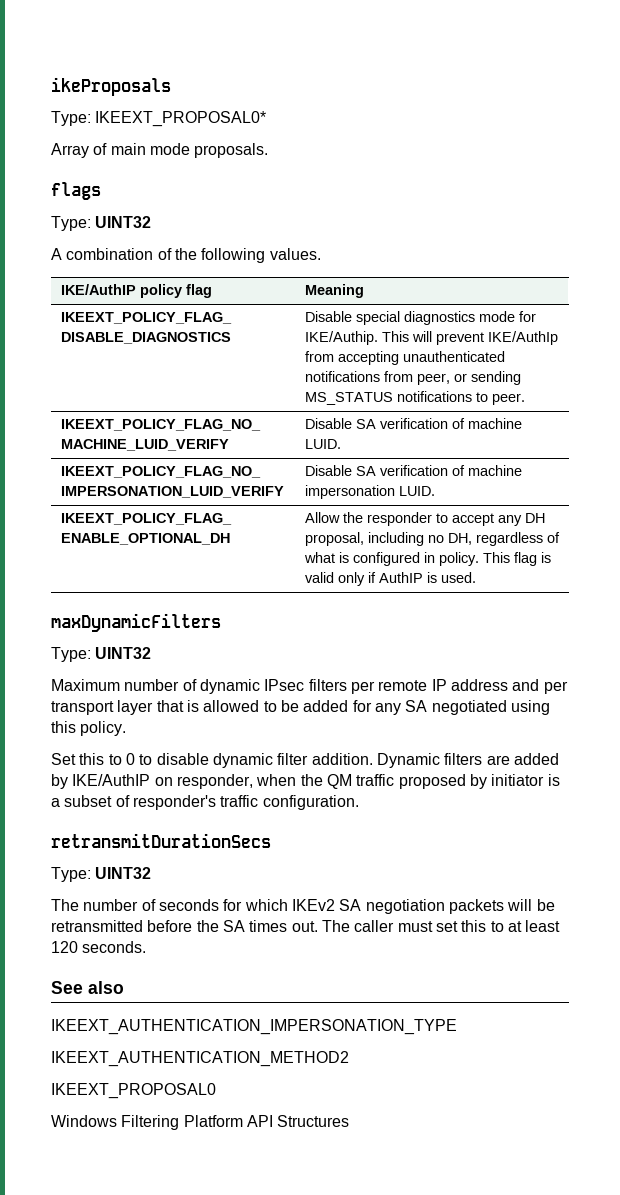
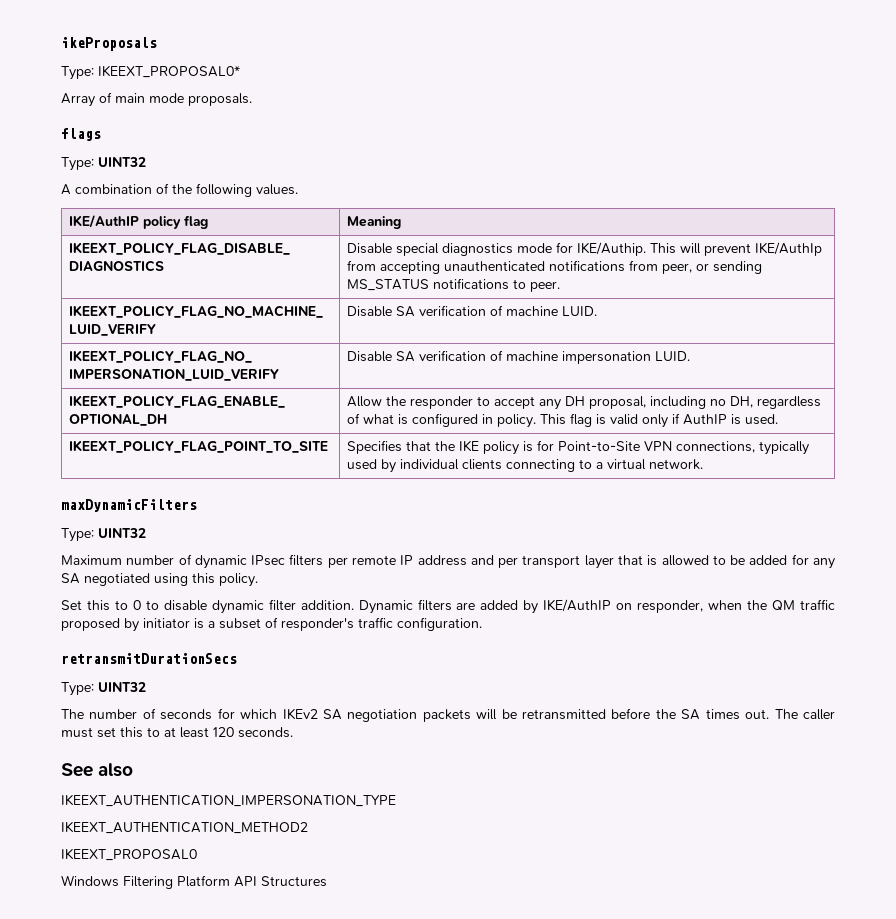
(476, 577) none -> [69,440,329,453] [347,440,810,455] [347,459,704,473] // IKEEXT_POLICY_FLAG_POINT_TO_SITE | Specifies that the IKE policy is for Point-to-Site VPN connections, typically used by individual clients connecting to a virtual network.

